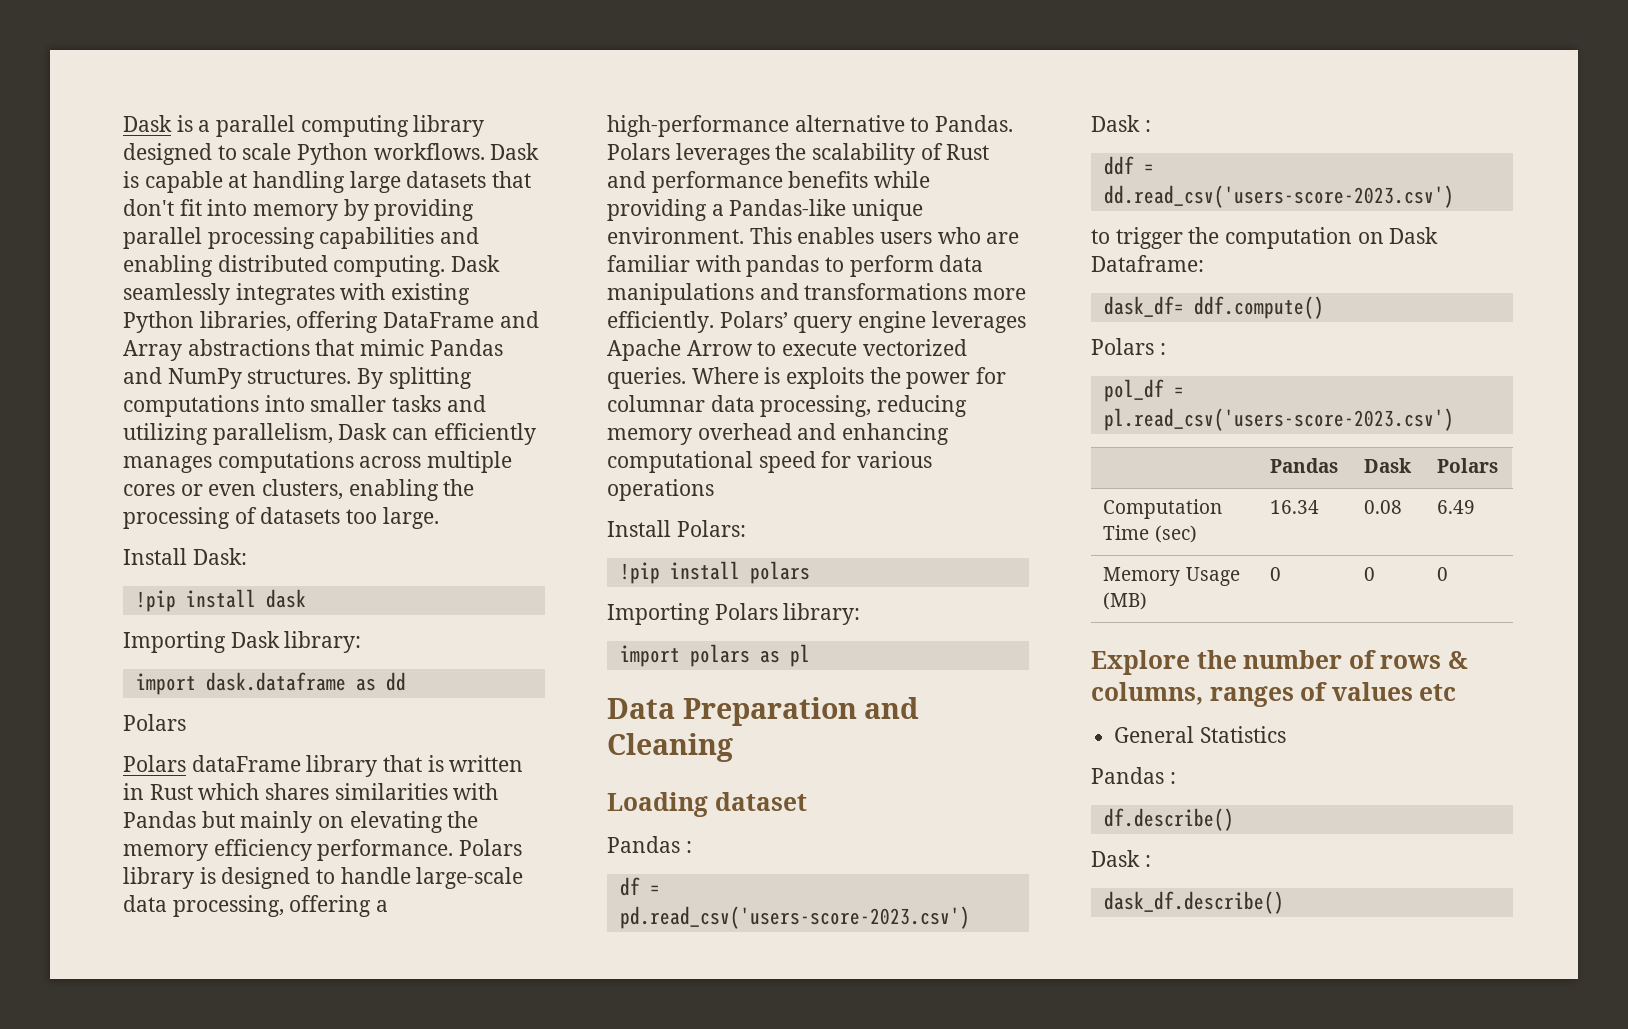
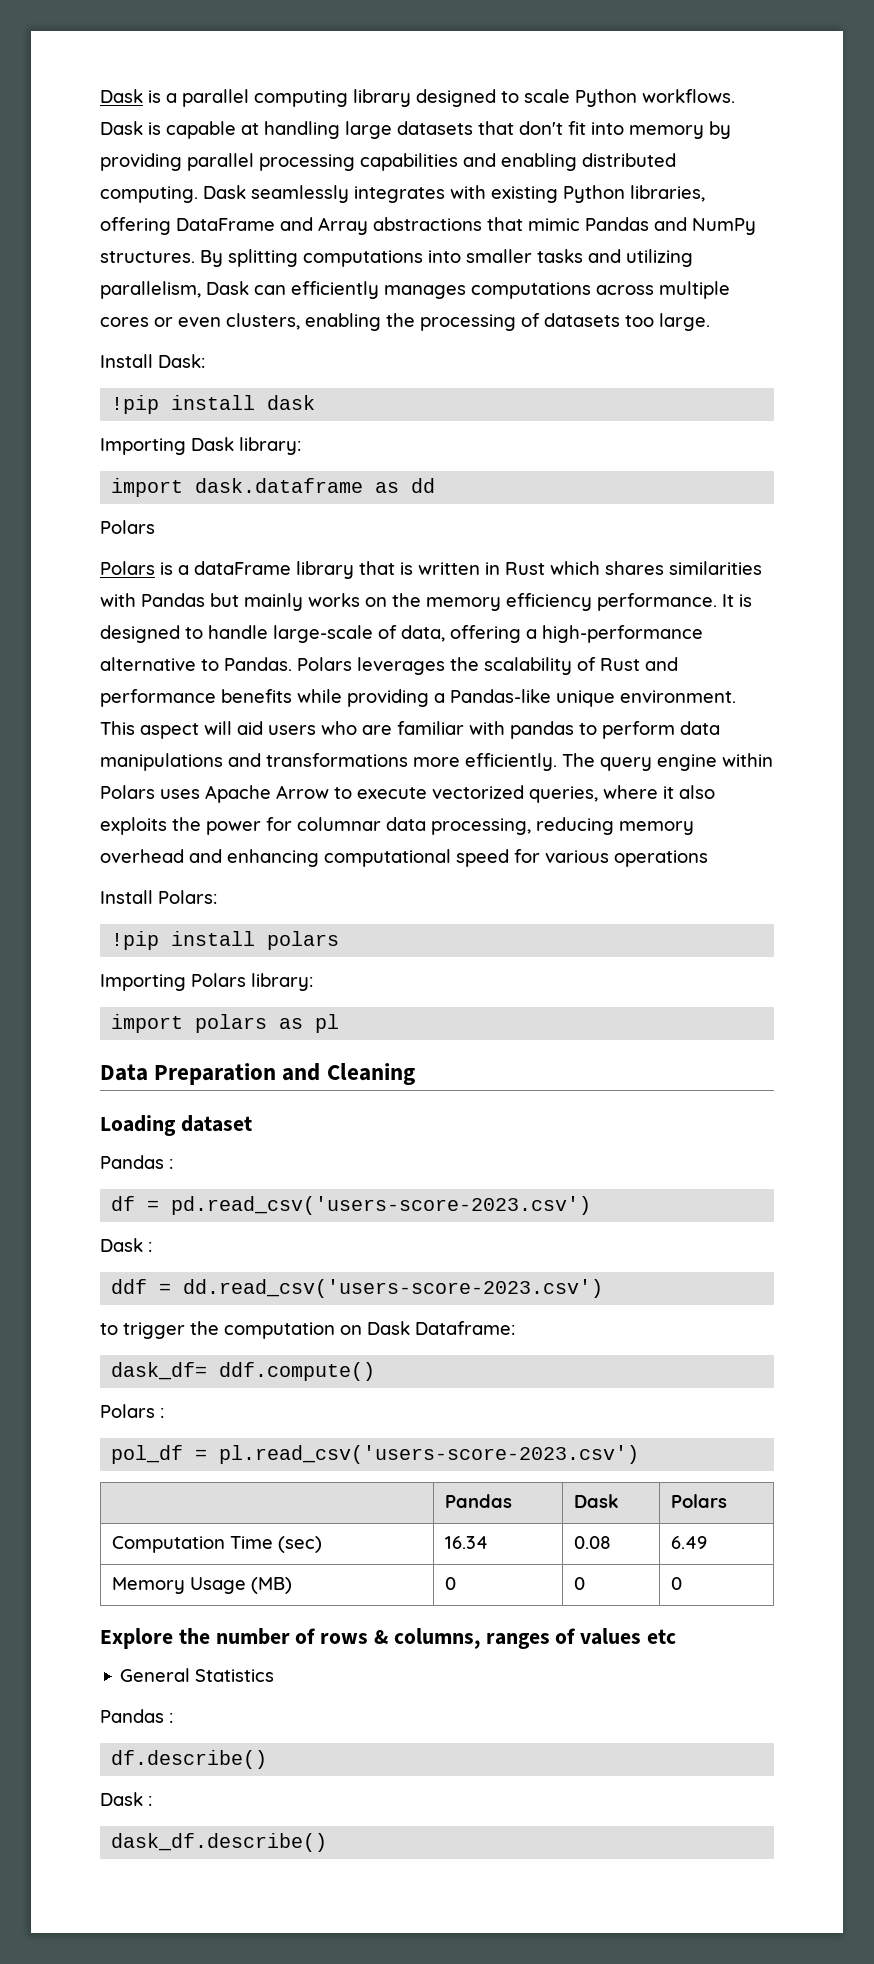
(186, 763) none -> [160,562,189,575] is a
[318,811,443,833] on elevating -> [308,593,387,607] works on
[459,839,523,856] [123,867,194,889] Polars library -> [722,594,734,607] It
[123,895,284,917] data processing, -> [378,625,445,642] of data,
[797,227,875,244] enables -> [140,721,263,739] aspect will aid
[719,311,788,328] Polars’ -> [562,753,595,767] The
[931,311,1026,333] leverages -> [722,753,773,767] [100,785,200,799] within Polars uses
[607,367,781,389] queries. Where is -> [529,785,715,803] queries, where it also

